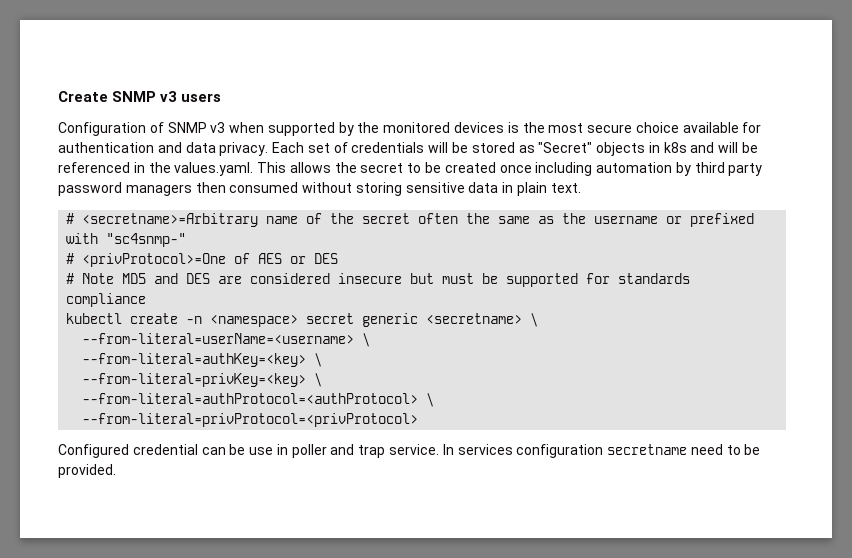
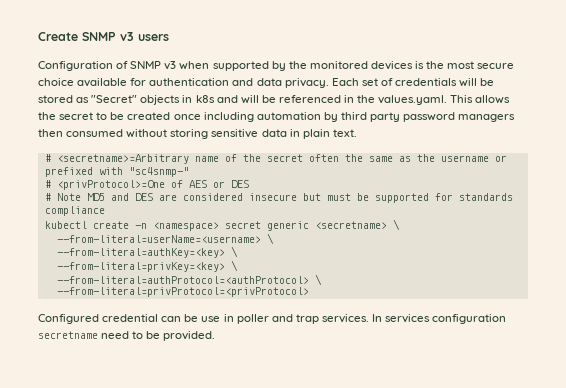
[389,444,440,455] service. -> [321,314,369,323] services.

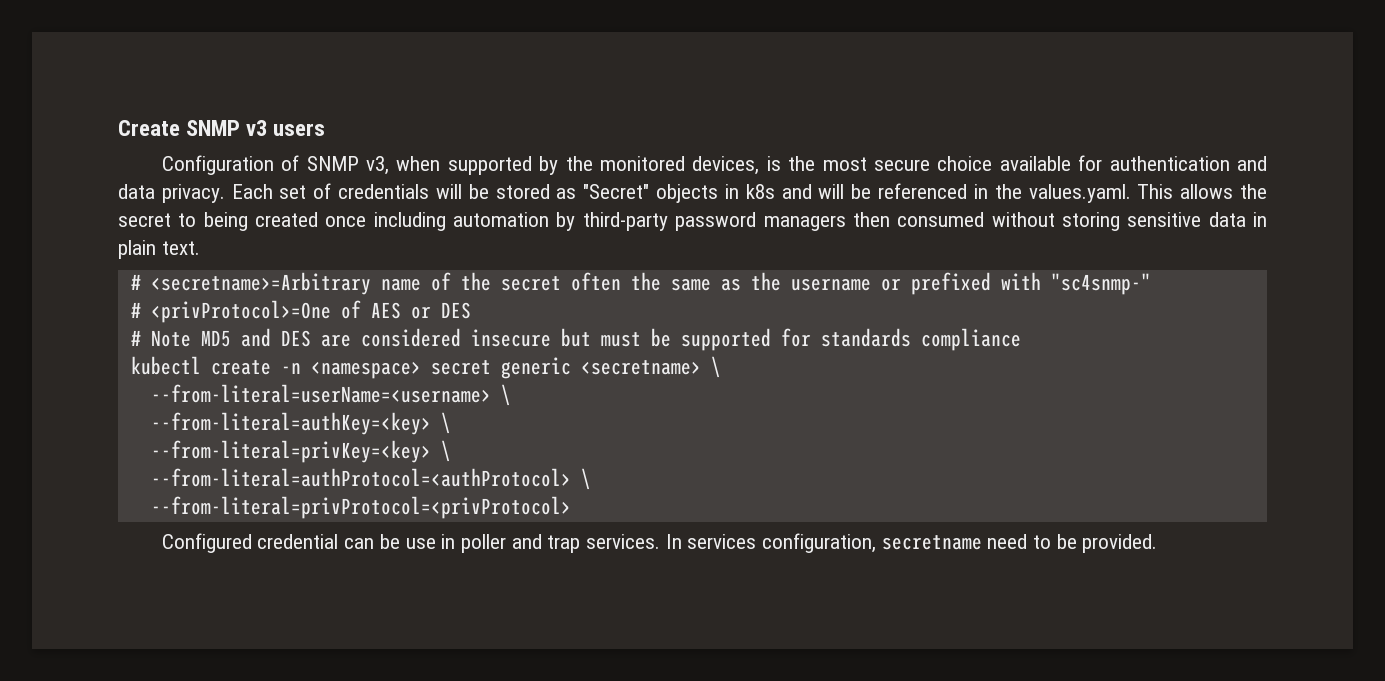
[164,61,177,70] v3 -> [366,156,390,175] v3,
[370,61,413,70] devices -> [692,156,760,175] devices,
[110,112,125,120] be -> [203,212,248,231] being
[340,112,401,122] third party -> [582,212,668,231] third-party
[432,314,507,324] configuration -> [761,533,876,553] configuration,

